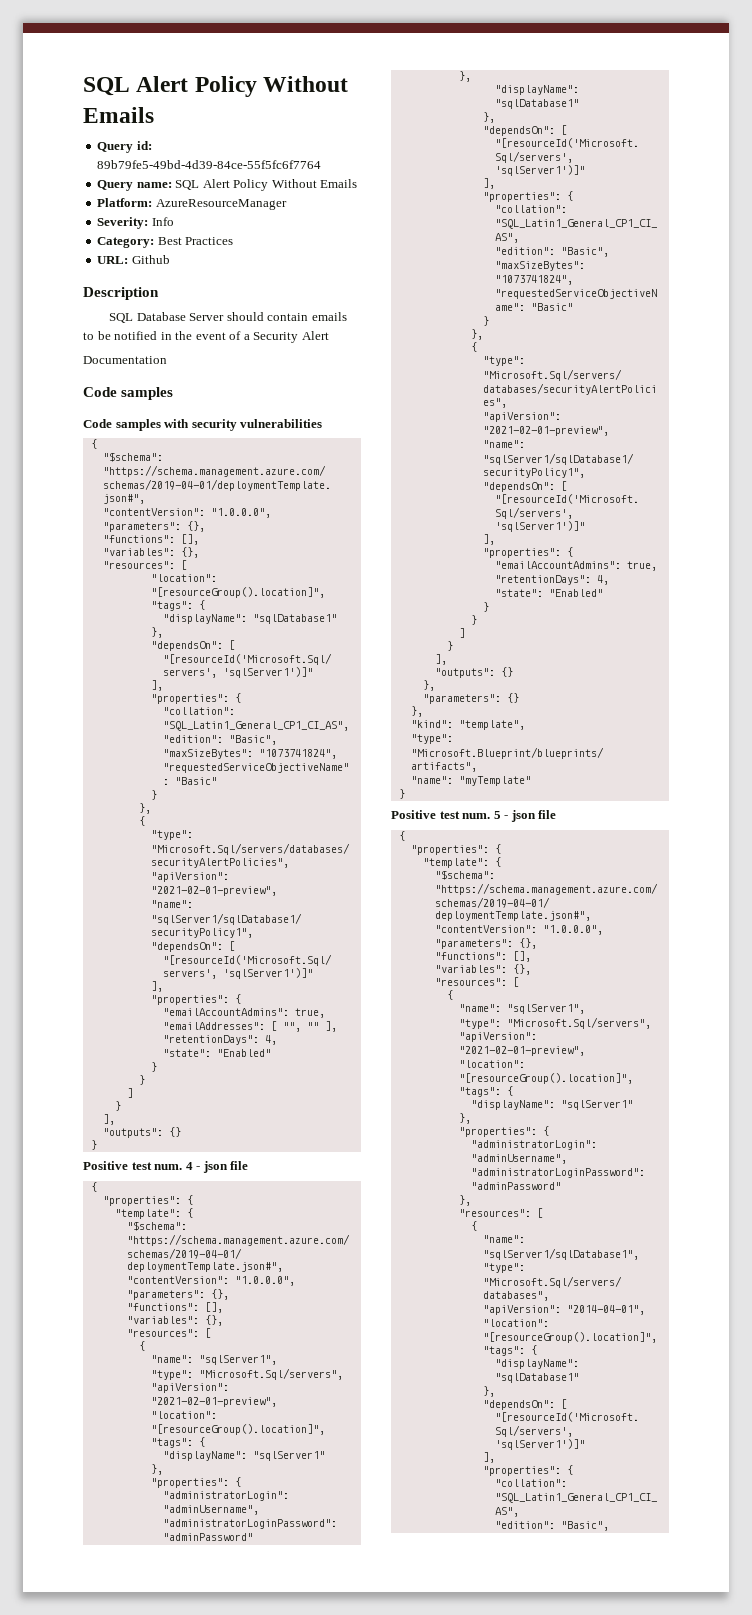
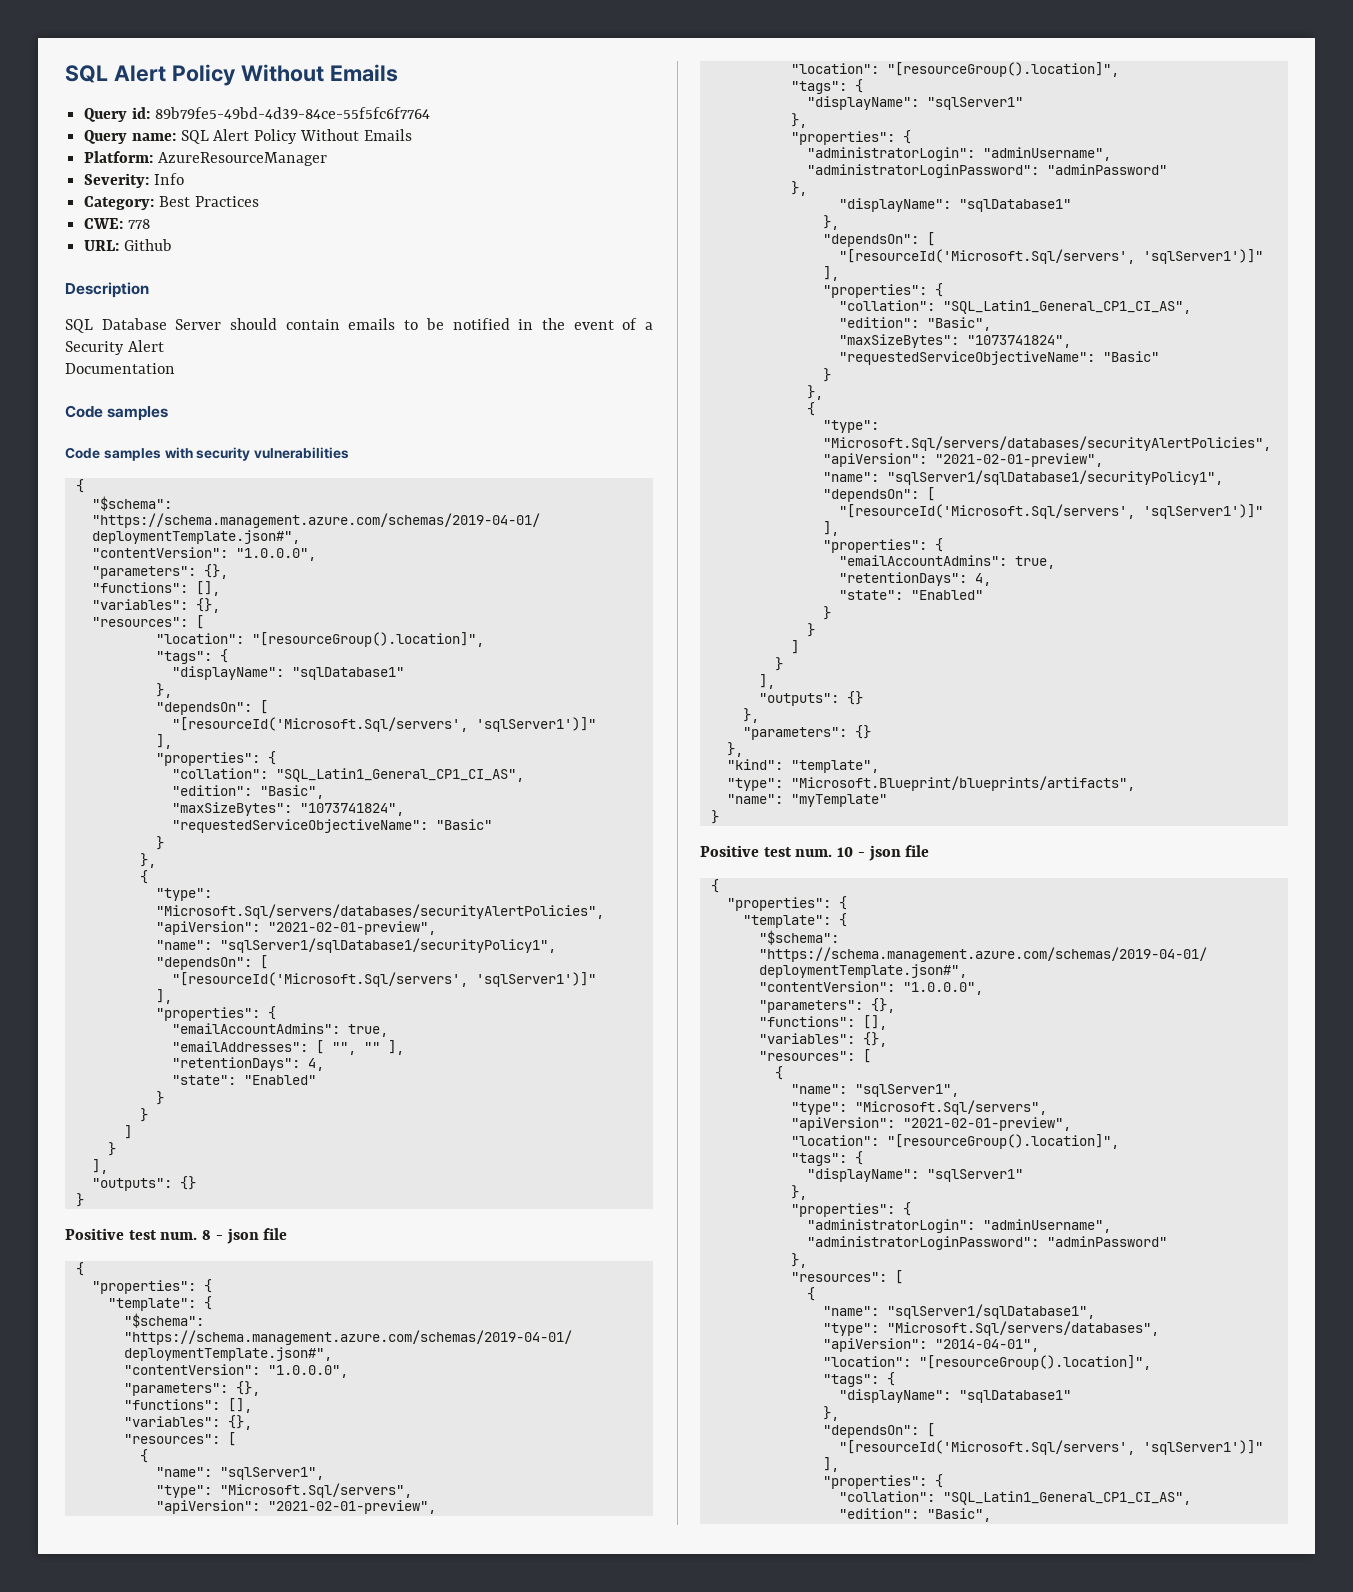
(234, 241) none -> [84,218,150,229] // CWE: 778
[185,1162,193,1170] 4 -> [202,1230,212,1240] 8
[493,811,501,819] 5 -> [837,847,854,857] 10

